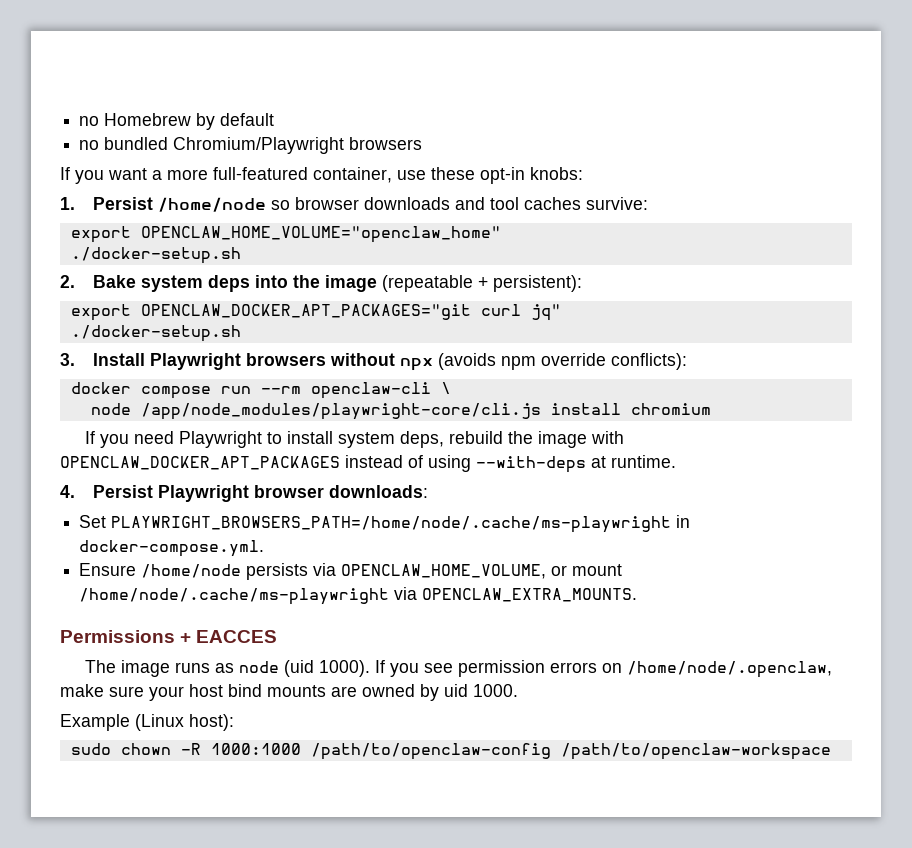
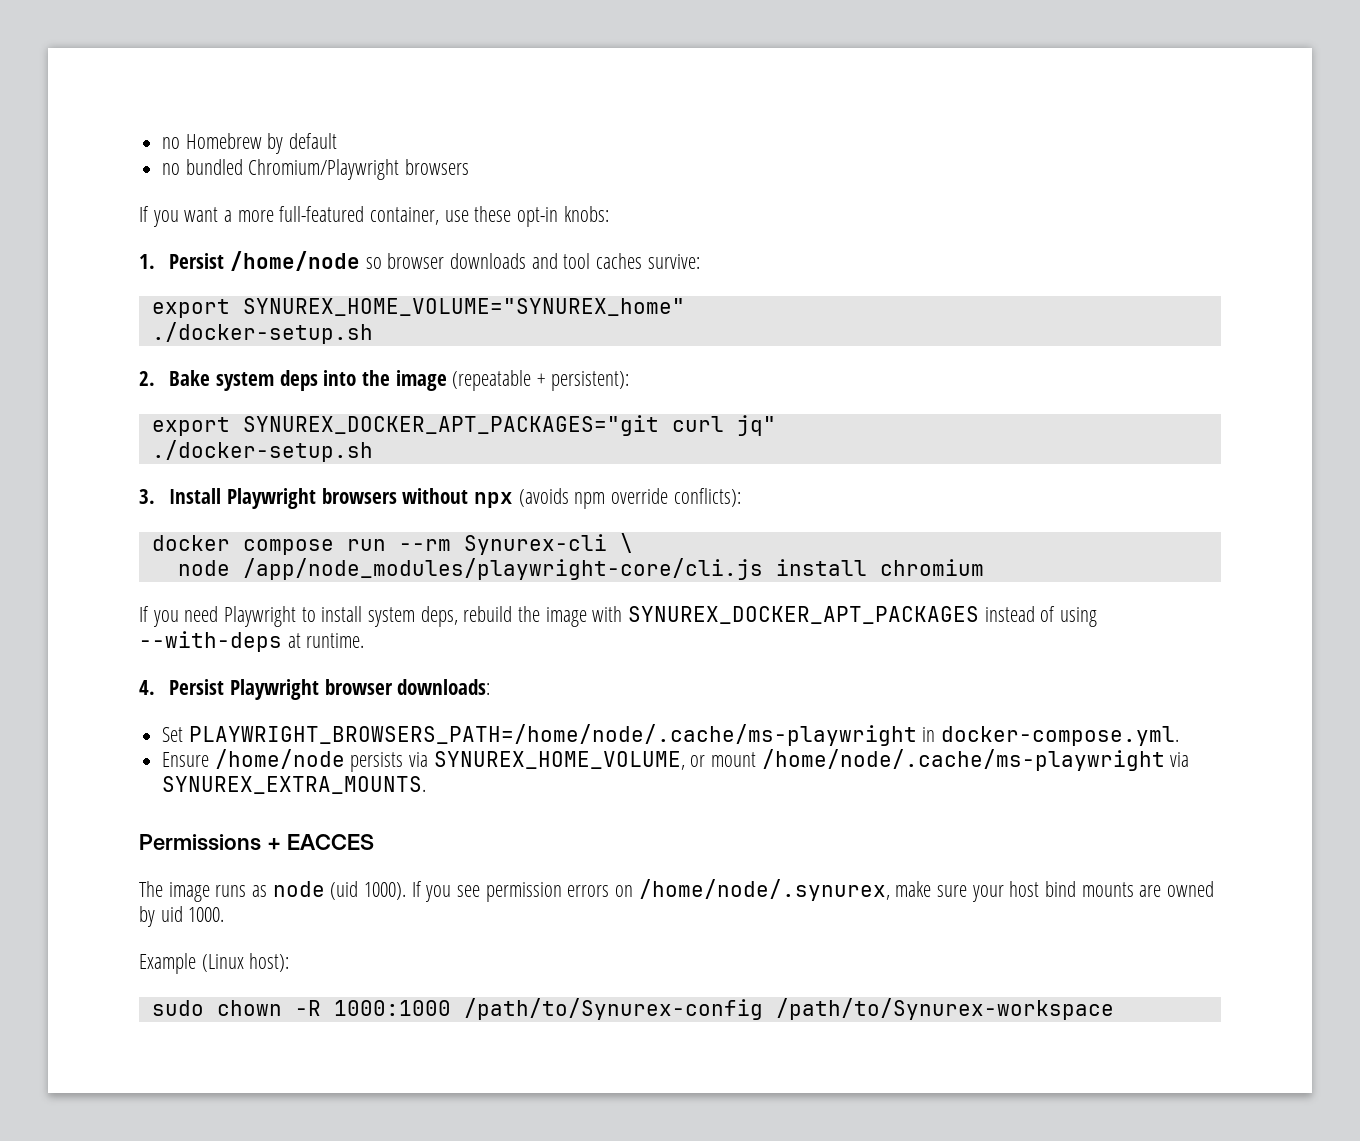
[140,226,501,243] OPENCLAW_HOME_VOLUME="openclaw_home" -> [242,298,685,316] SYNUREX_HOME_VOLUME="SYNUREX_home"
[140,304,471,320] OPENCLAW_DOCKER_APT_PACKAGES="git -> [242,415,659,436] SYNUREX_DOCKER_APT_PACKAGES="git
[310,382,431,399] openclaw-cli -> [463,534,607,555] Synurex-cli
[60,456,340,470] OPENCLAW_DOCKER_APT_PACKAGES -> [628,606,980,624] SYNUREX_DOCKER_APT_PACKAGES
[341,564,547,579] OPENCLAW_HOME_VOLUME, -> [433,751,685,770] SYNUREX_HOME_VOLUME,
[422,588,638,602] OPENCLAW_EXTRA_MOUNTS. -> [162,776,427,794] SYNUREX_EXTRA_MOUNTS.
[626,661,832,678] /home/node/.openclaw, -> [638,879,890,901] /home/node/.synurex,
[310,743,831,760] /path/to/openclaw-config /path/to/openclaw-workspace -> [463,998,1114,1020] /path/to/Synurex-config /path/to/Synurex-workspace

